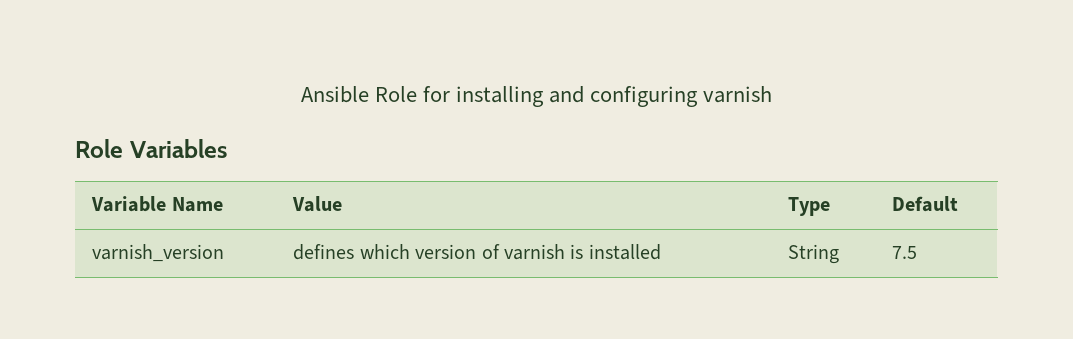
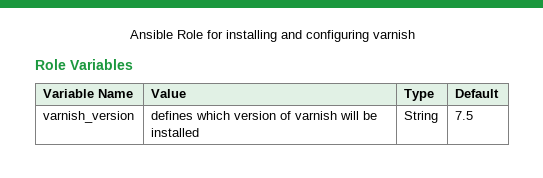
[570,244,584,259] is -> [340,111,378,120] will be

